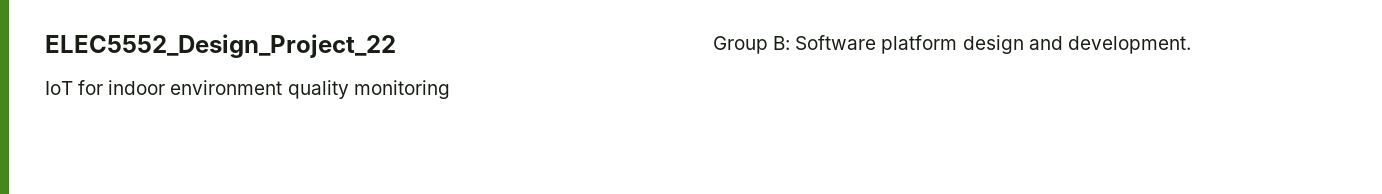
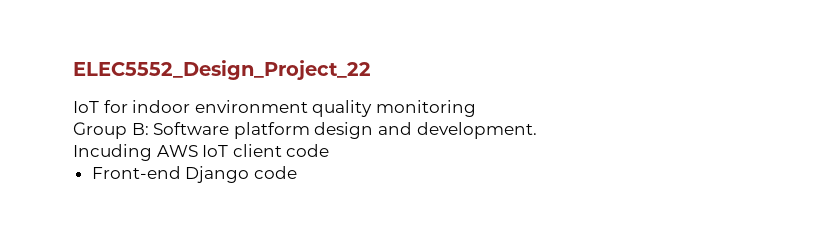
(1191, 45) none -> [73,144,330,161] [91,166,297,183] // Incuding AWS IoT client code // Front-end Django code

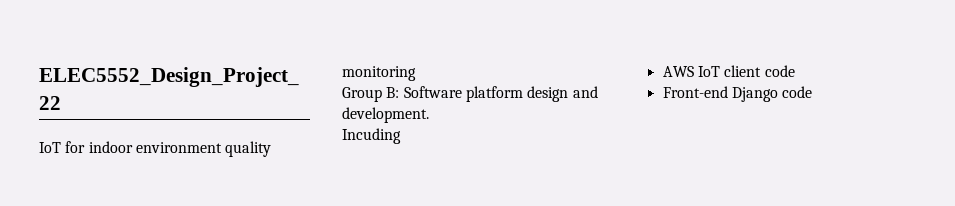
(152, 152) none -> (401, 136) //

